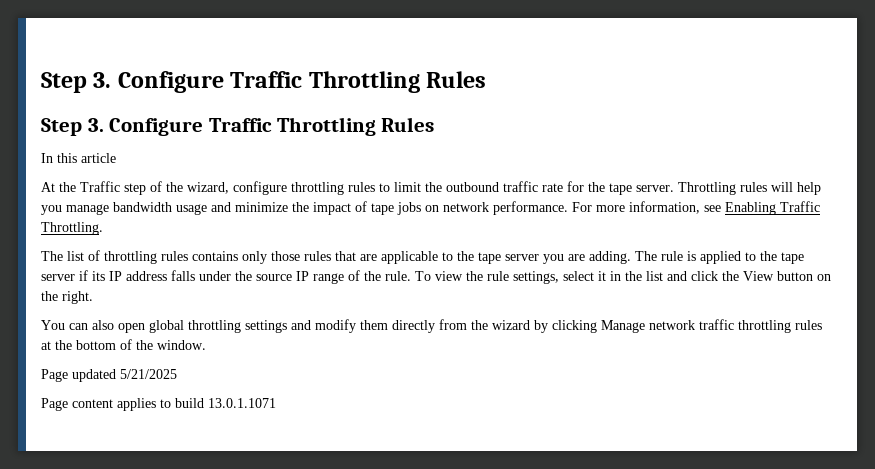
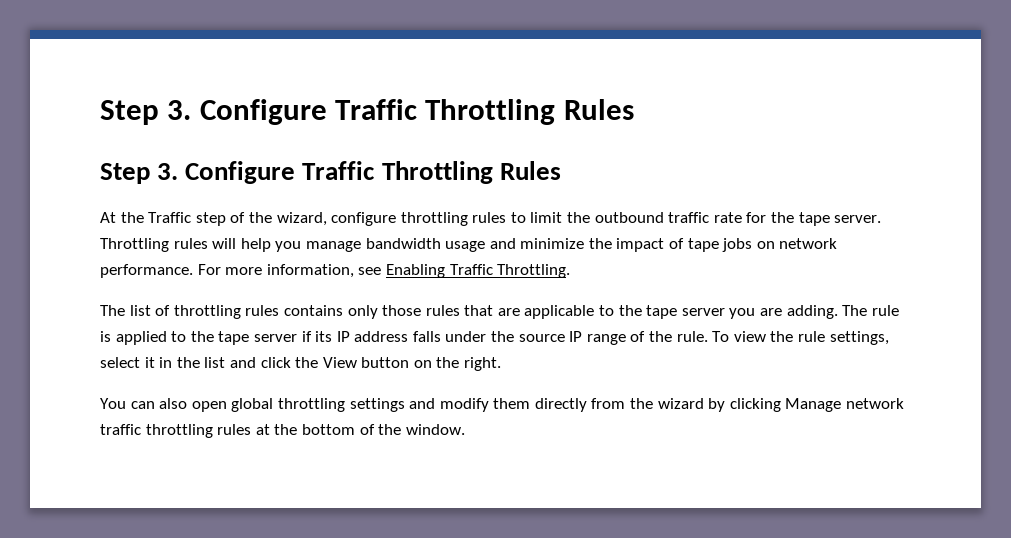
[41,153,116,163] // In this article -> (561, 170) none
[41,369,177,382] [41,398,276,411] // Page updated 5/21/2025 // Page content applies to build 13.0.1.1071 -> (465, 429) none

